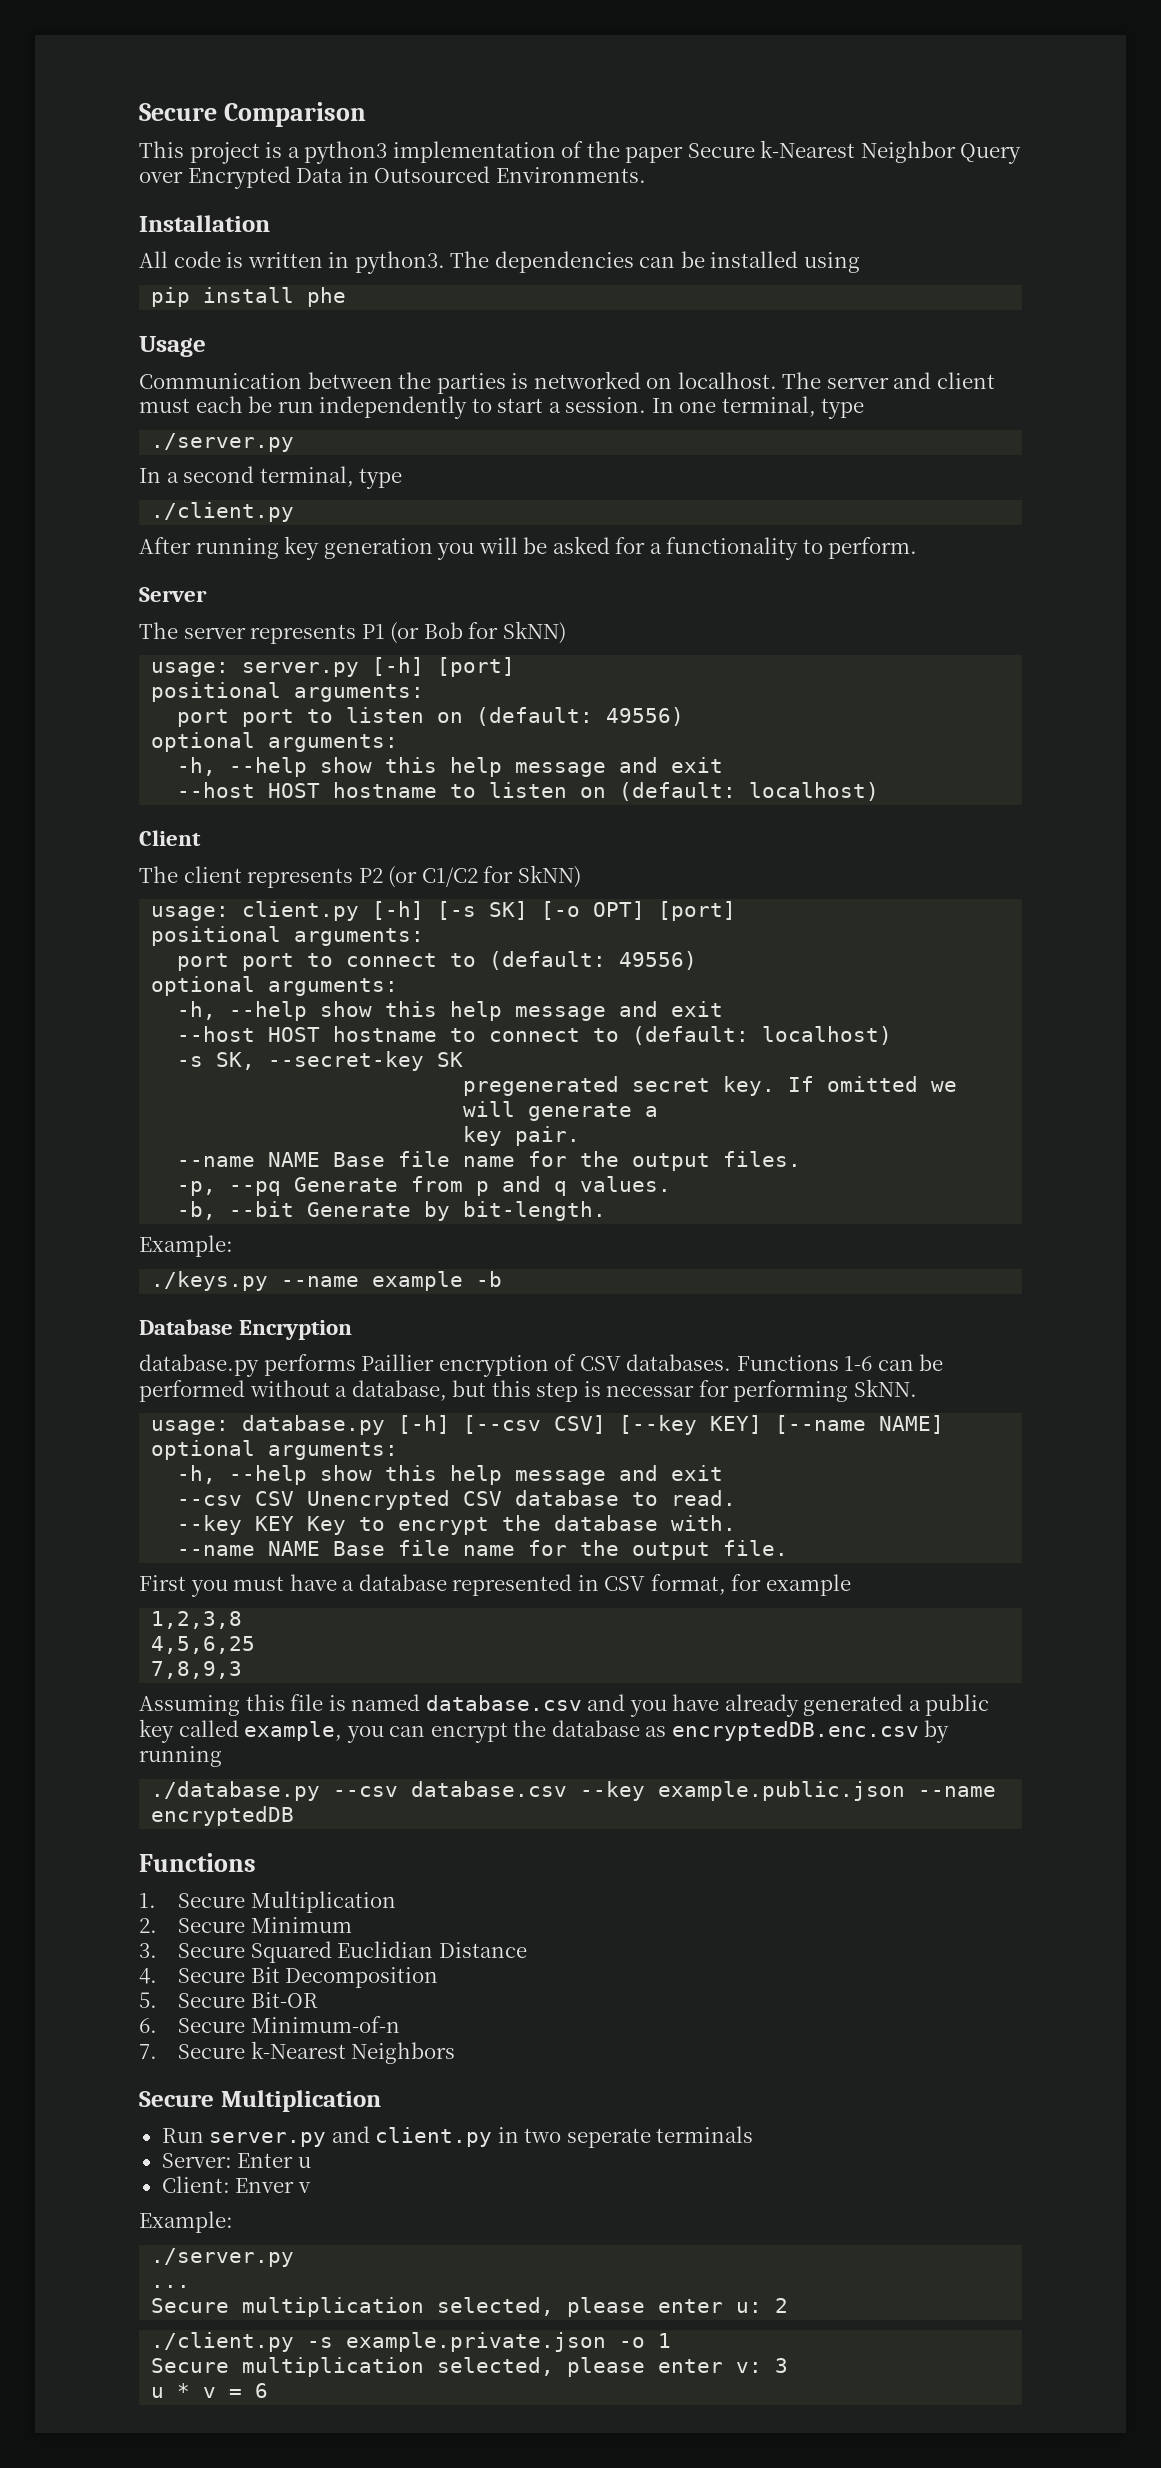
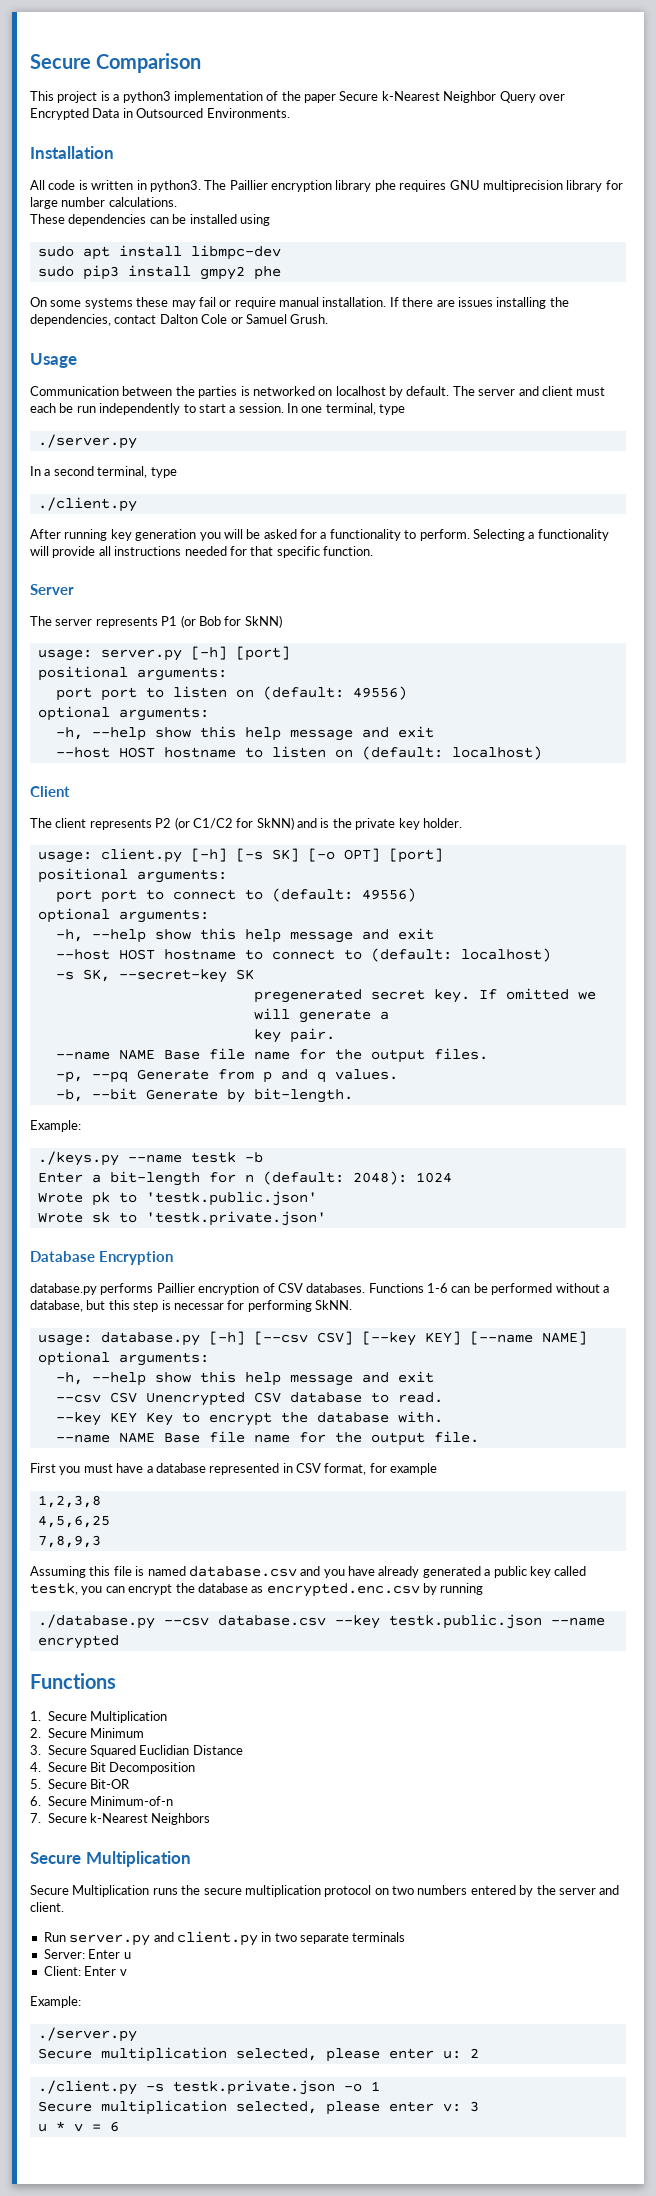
(490, 259) none -> [229,180,623,192] [30,197,177,209] [30,214,65,224] Paillier encryption library phe requires GNU multiprecision library for large number calculations. // These
[151,287,347,307] pip install phe -> [37,245,281,260] [37,265,281,280] [30,297,569,309] [30,314,329,326] sudo apt install libmpc-dev // sudo pip3 install gmpy2 phe // On some systems these may fail or require manual installation. If there are issues installing the dependencies, contact Dalton Cole or Samuel Grush.
[677,372,777,389] localhost. -> [335,386,450,398] localhost by default.
(918, 548) none -> [472,529,609,541] [30,546,373,558] Selecting a functionality will provide all instructions needed for that specific function.
(581, 876) none -> [297,818,462,830] and is the private key holder.
[372,1271,464,1291] example -> [190,1152,236,1163] testk
(503, 1279) none -> [37,1171,452,1186] [37,1191,317,1206] [37,1211,326,1226] // Enter a bit-length for n (default: 2048): 1024 // Wrote pk to 'testk.public.json' // Wrote sk to 'testk.private.json'
[244,1721,343,1741] example, -> [30,1583,78,1595] testk,
[671,1721,919,1741] encryptedDB.enc.csv -> [266,1583,420,1597] encrypted.enc.csv
[658,1781,997,1801] [151,1806,295,1826] example.public.json --name encryptedDB -> [388,1614,605,1629] [37,1635,119,1649] testk.public.json --name encrypted
(381, 2101) none -> [30,1885,620,1897] [30,1902,64,1912] // Secure Multiplication runs the secure multiplication protocol on two numbers entered by the server and client.
[566,2128,651,2148] seperate -> [300,1933,349,1944] separate
[235,2178,295,2193] Enver -> [84,1966,117,1976] Enter
[151,2285,191,2288] // ... -> (137, 2034) none
[346,2332,607,2352] example.private.json -> [172,2080,335,2095] testk.private.json

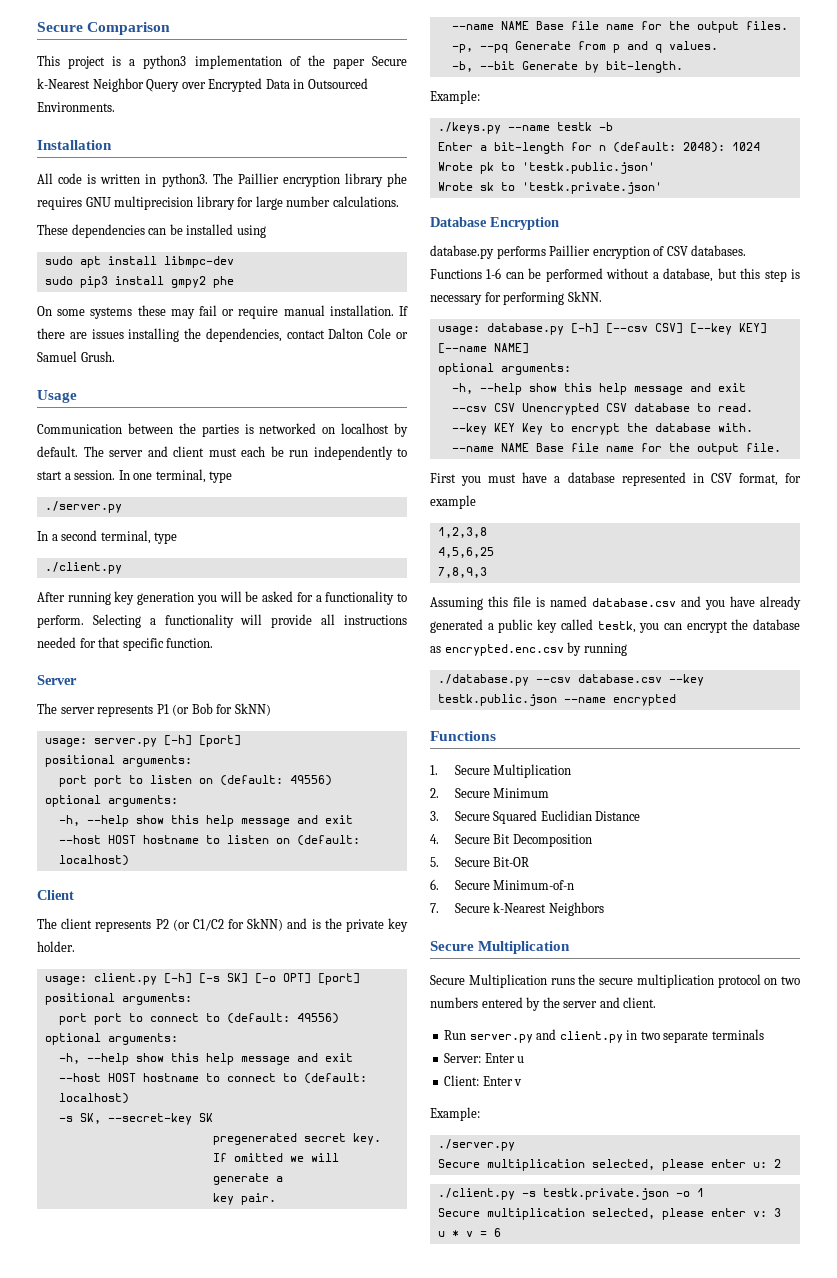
[173,1303,224,1310] necessar -> [430,295,482,305] necessary

